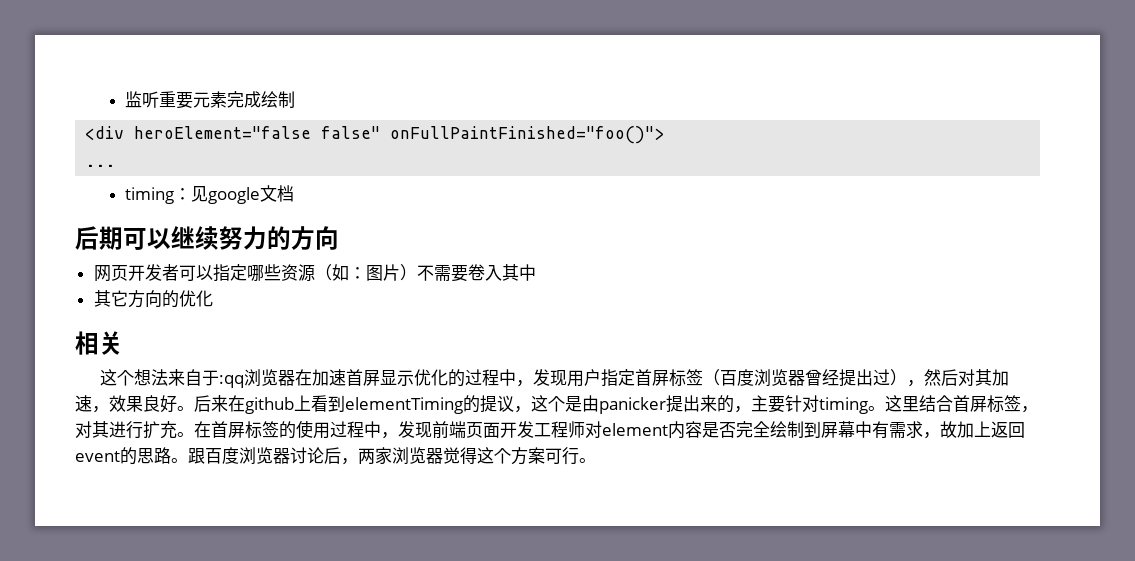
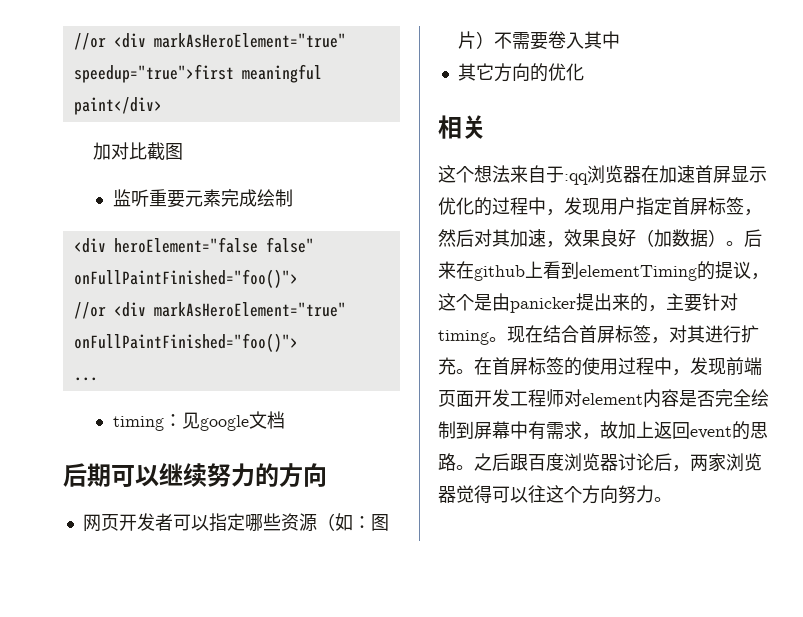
(125, 99) none -> [73,33,346,50] [73,64,322,83] [73,97,162,115] [92,142,183,160] //or <div markAsHeroElement="true" speedup="true">first meaningful paint</div> // 加对比截图 //
(665, 135) none -> [73,302,346,319] [73,333,298,352] // //or <div markAsHeroElement="true" onFullPaintFinished="foo()">
[703,369,908,387] （百度浏览器曾经提出过） -> (744, 206) none
(177, 404) none -> [636,229,726,247] （加数据）
[885,395,919,412] 这里 -> [507,325,543,343] 现在
(188, 460) none -> [474,453,510,471] 之后
[477,447,579,465] 这个方案可行 -> [492,485,654,504] 可以往这个方向努力

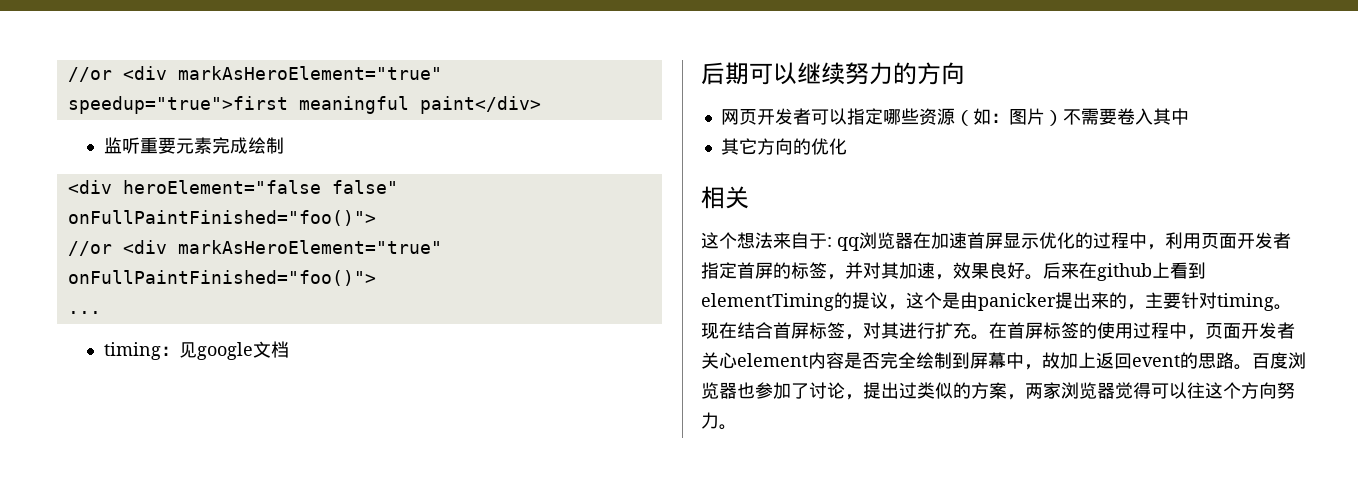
[92,142,183,160] // 加对比截图 -> (541, 105) none
[564,173,588,185] :qq -> [827,237,859,251] : qq
[564,197,762,216] [438,229,474,247] 发现用户指定首屏标签，然后 -> [1165,232,1291,249] [701,262,863,280] 利用页面开发者指定首屏的标签，并
[636,229,726,247] （加数据） -> (1025, 270) none
[690,357,762,375] [438,389,582,407] 发现前端页面开发工程师对 -> [1205,322,1295,339] [701,352,737,369] 页面开发者关心
[528,421,582,440] 有需求 -> (1024, 360) none
[474,453,528,471] 之后跟 -> (1252, 367) none
[618,453,672,471] 讨论后 -> [737,382,1007,400] 也参加了讨论，提出过类似的方案

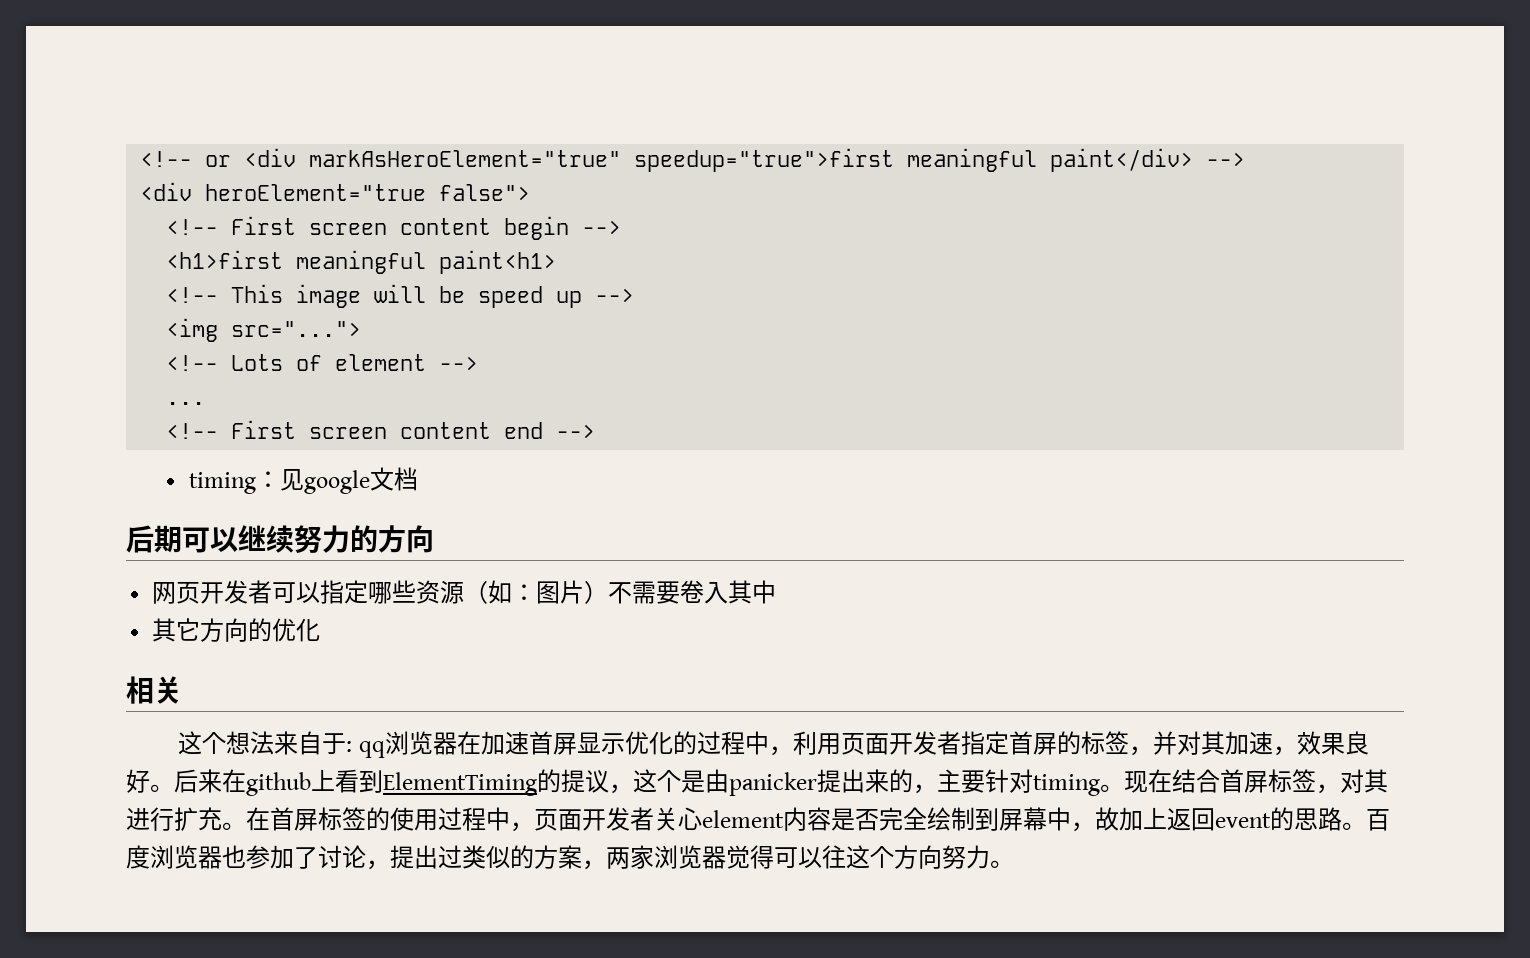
[67,67,112,82] //or -> [140,151,232,167] <!-- or
[103,137,284,154] [67,180,398,194] [67,210,376,226] [67,240,442,256] [67,270,376,286] [67,311,101,314] // 监听重要元素完成绘制 // <div heroElement="false false" onFullPaintFinished="foo()"> // //or <div markAsHeroElement="true" onFullPaintFinished="foo()"> // ... -> [1206,152,1246,167] [140,182,531,201] [166,216,622,240] [166,250,557,274] [166,284,635,308] [166,318,362,342] [166,354,479,371] [166,402,206,405] [166,420,596,439] --> // <div heroElement="true false"> // <!-- First screen content begin --> // <h1>first meaningful paint<h1> // <!-- This image will be speed up --> // <img src="..."> // <!-- Lots of element --> // ... // <!-- First screen content end -->
[701,293,834,311] elementTiming -> [383,772,537,796] ElementTiming

